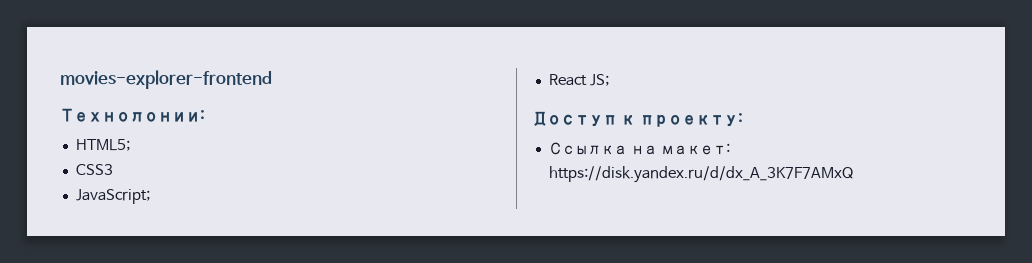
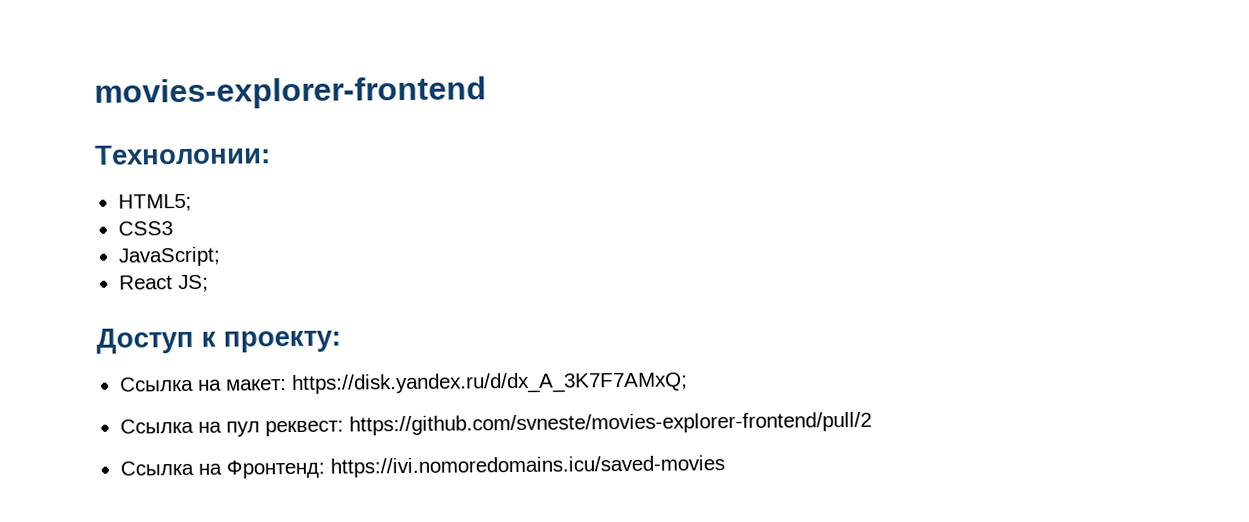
[548,166,853,183] https://disk.yandex.ru/d/dx_A_3K7F7AMxQ -> [291,371,688,396] [119,411,872,437] [119,455,725,479] https://disk.yandex.ru/d/dx_A_3K7F7AMxQ; // Ссылка на пул реквест: https://github.com/svneste/movies-explorer-frontend/pull/2 // Ссылка на Фронтенд: https://ivi.nomoredomains.icu/saved-movies

